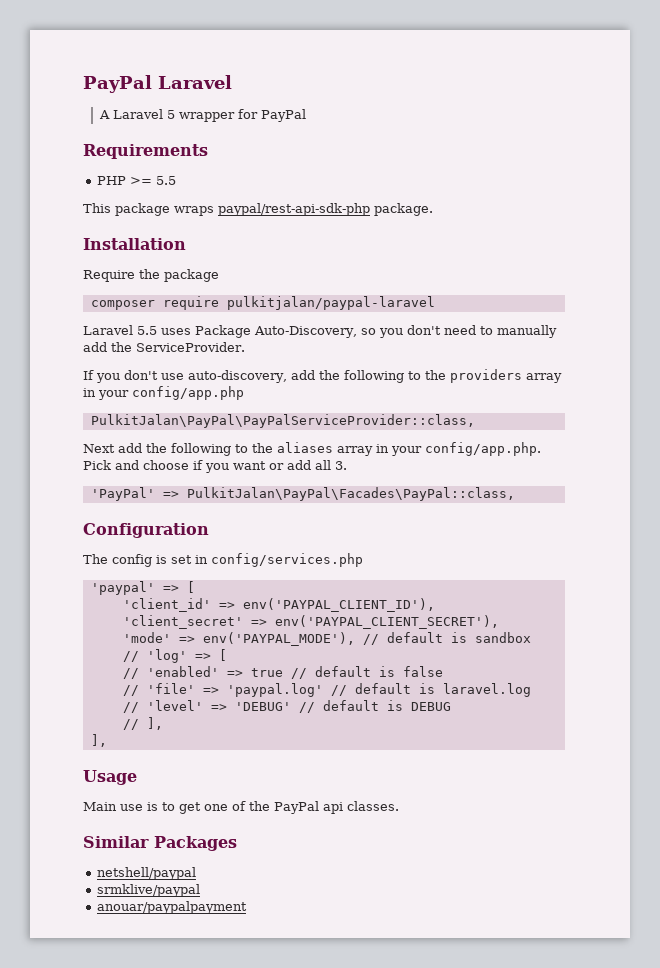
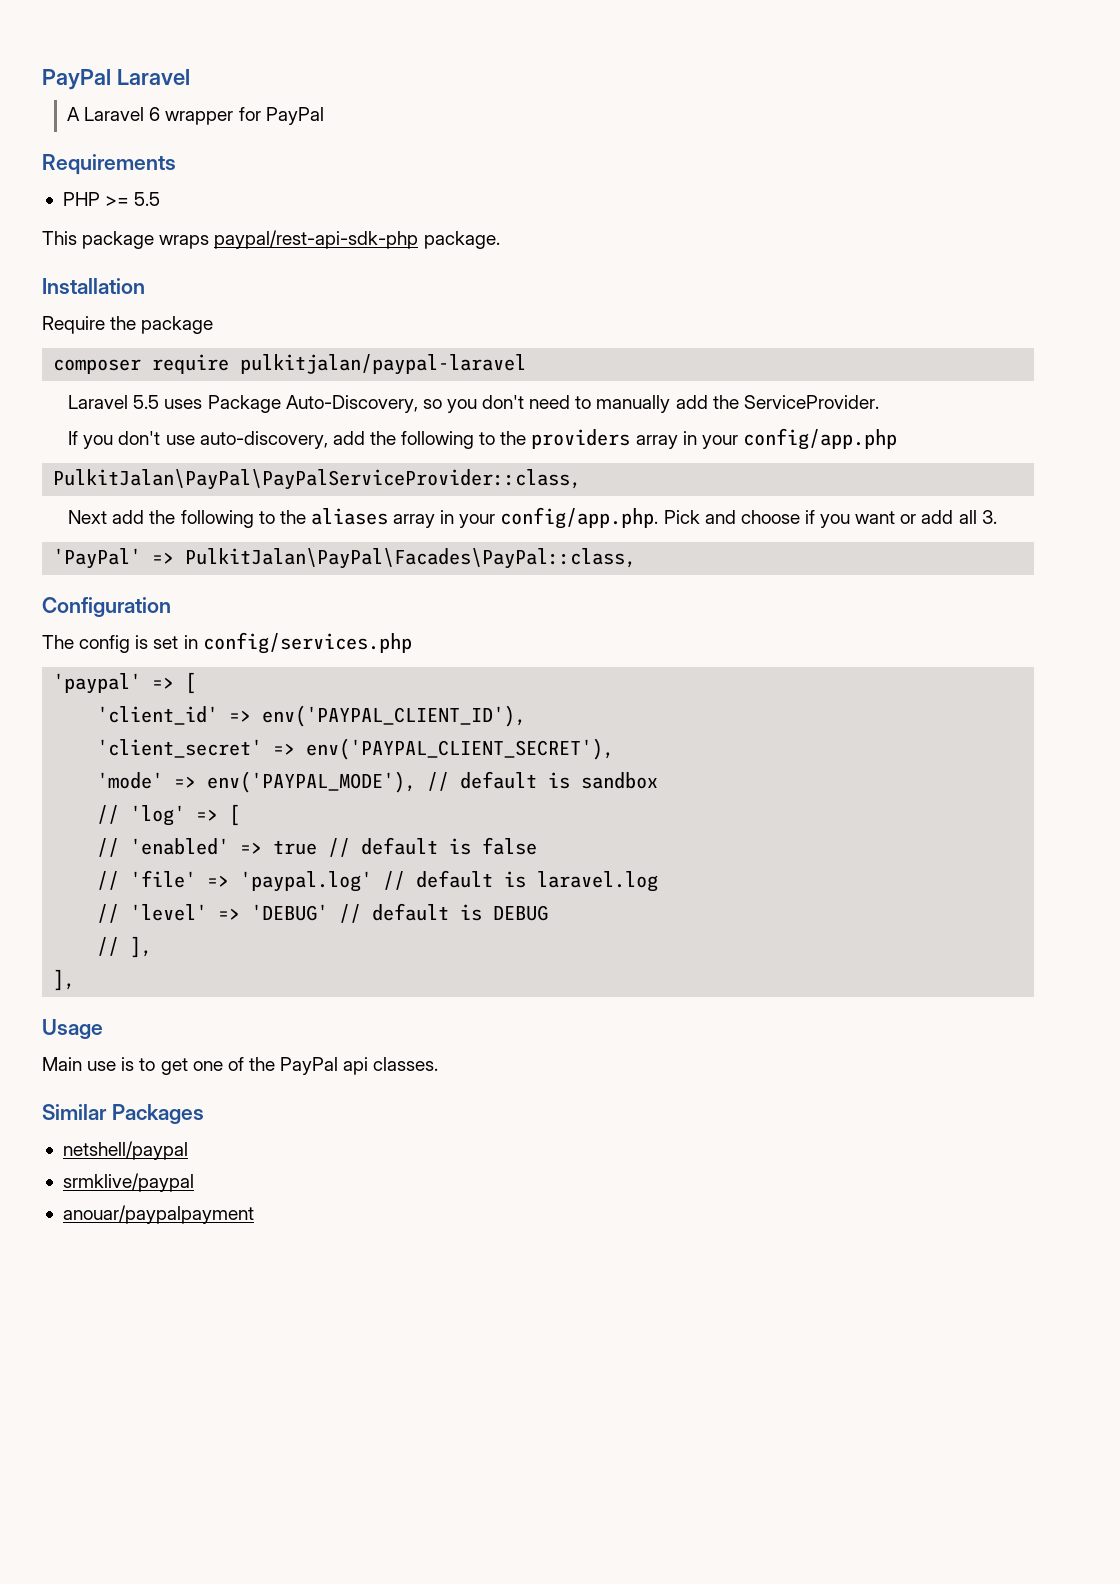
[167,110,176,119] 5 -> [149,107,161,121] 6

